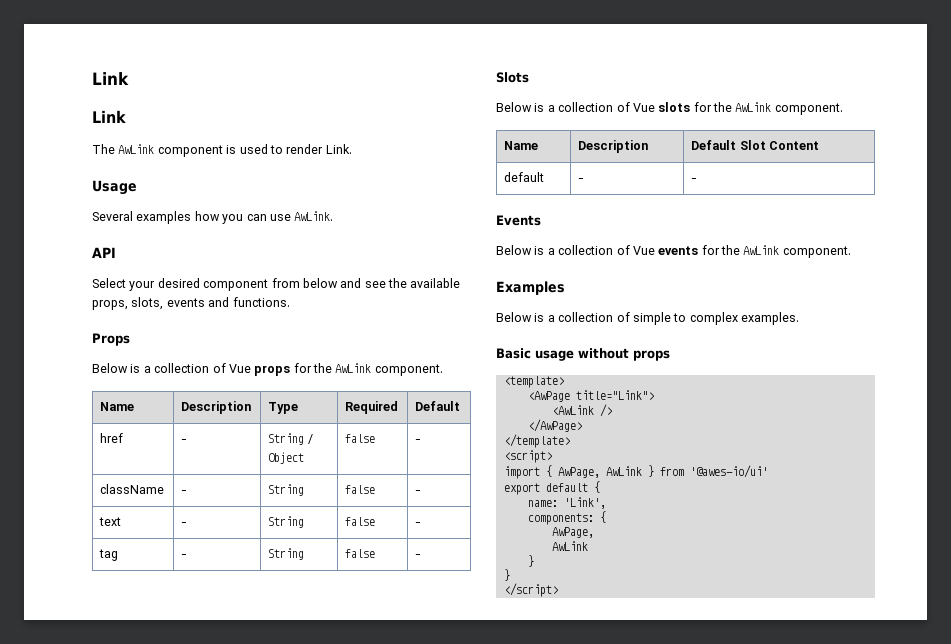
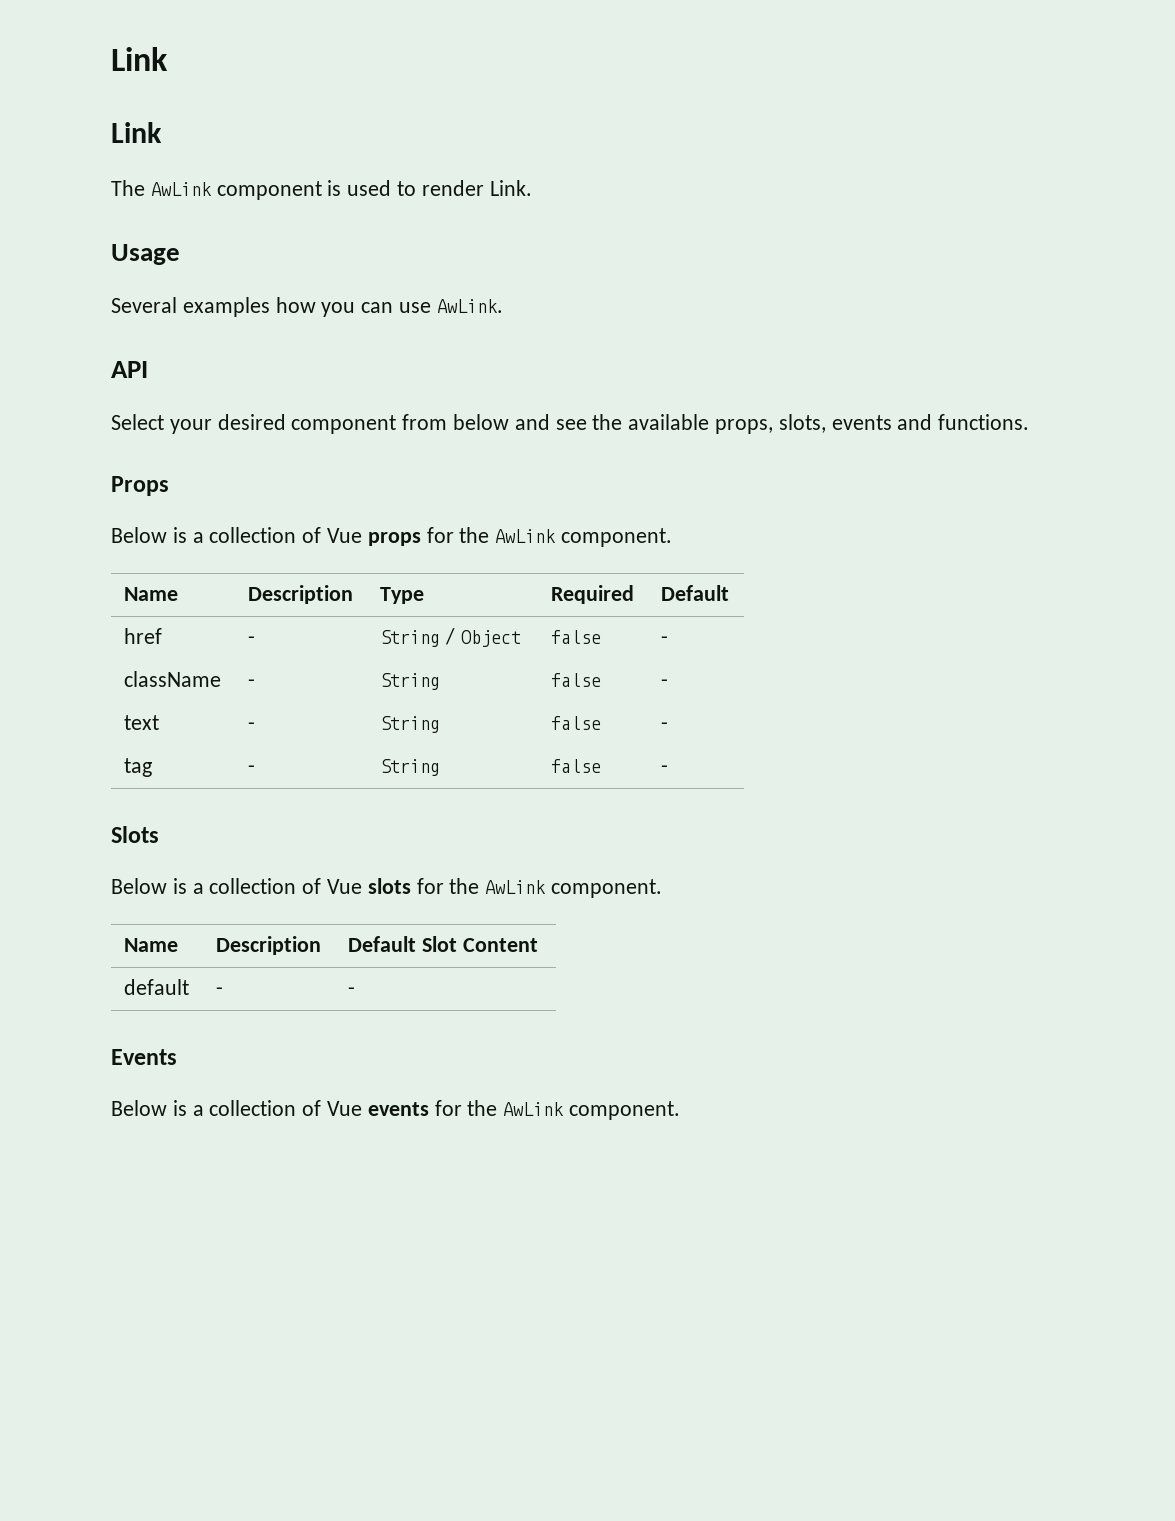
[496,281,565,295] [496,312,799,325] [496,348,670,361] [503,376,564,388] [527,390,654,402] [551,404,612,417] [527,419,582,432] [503,434,570,448] [503,450,552,463] [503,465,768,479] [503,481,600,495] [527,497,606,509] [527,511,606,525] [551,527,594,538] [551,541,588,551] [527,555,534,567] [503,569,510,581] [503,583,558,597] // Examples // Below is a collection of simple to complex examples. // Basic usage without props // <template> // <AwPage title="Link"> // <AwLink /> // </AwPage> // </template> // <script> // import { AwPage, AwLink } from '@awes-io/ui' // export default { // name: 'Link', // components: { // AwPage, // AwLink // } // } // </script> -> (681, 1110) none

